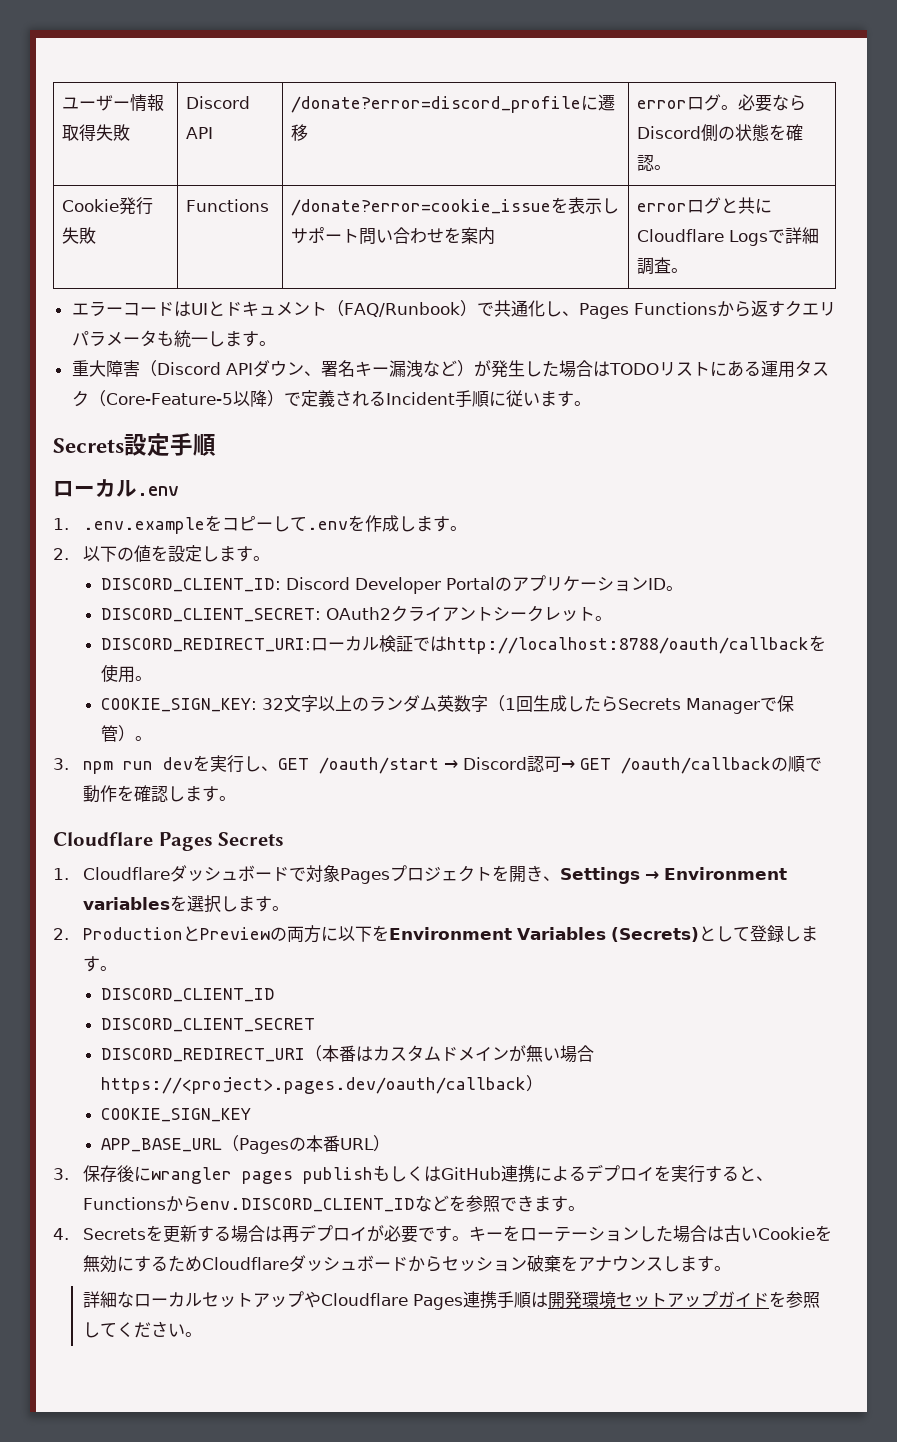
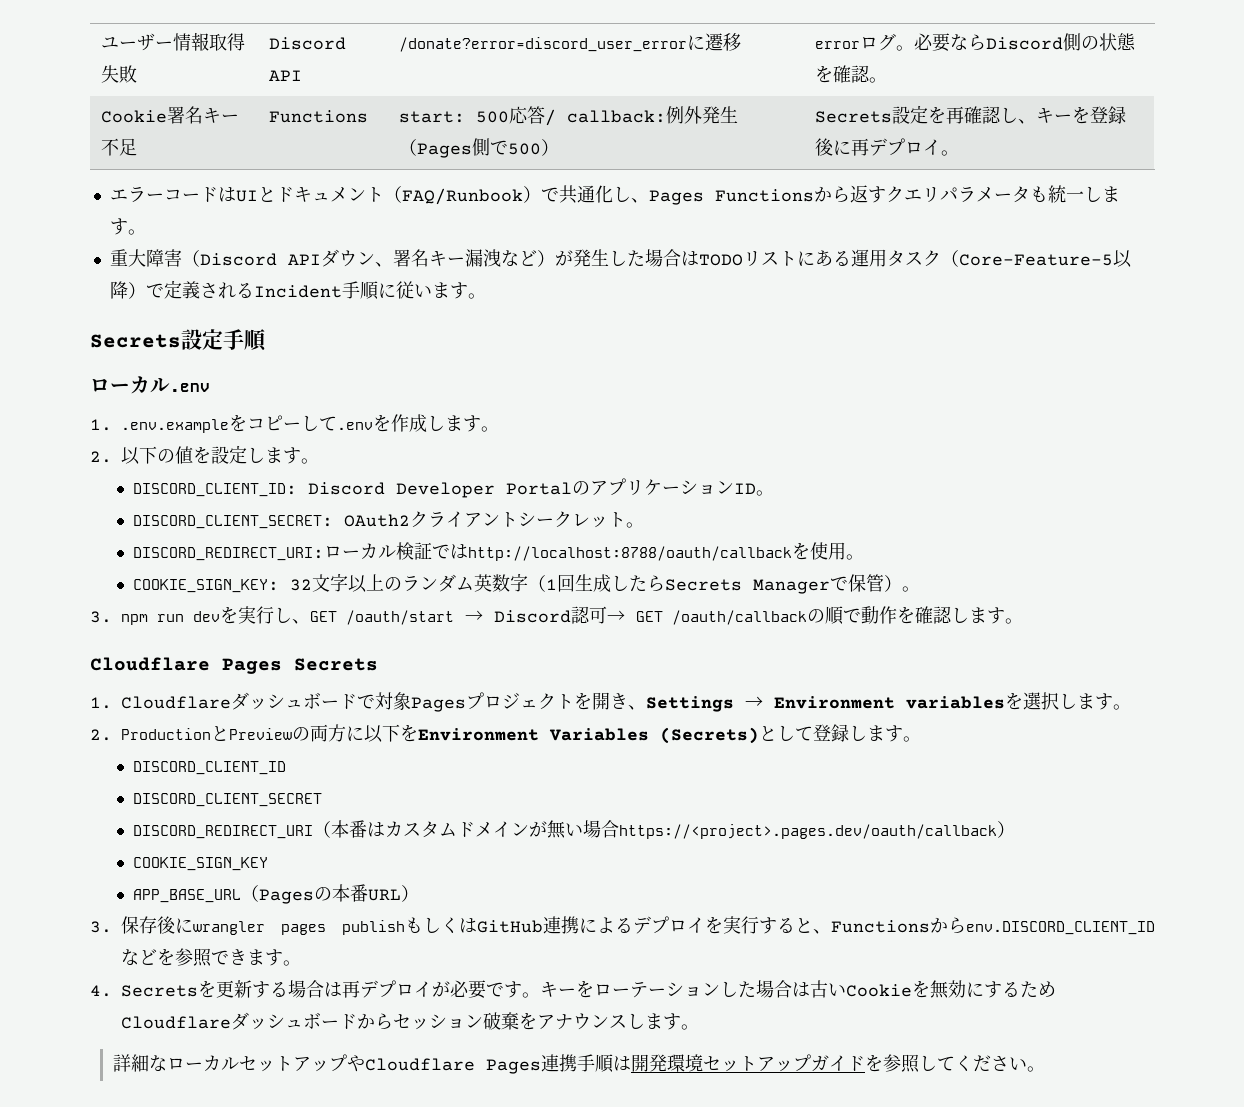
[291,96,582,113] /donate?error=discord_profile -> [399,37,688,52] /donate?error=discord_user_error
[119,197,154,215] [62,227,97,244] [186,199,270,212] [291,197,620,216] [291,227,496,245] [637,197,773,214] [637,227,820,246] [637,257,672,275] 発行失敗 | Functions | /donate?error=cookie_issueを表示しサポート問い合わせを案内 | errorログと共にCloudflare Logsで詳細調査 -> [167,106,240,124] [101,138,138,156] [269,110,369,123] [399,106,739,126] [399,138,560,158] [815,105,1127,124] [815,138,942,156] 署名キー不足 | Functions | start: 500応答/ callback:例外発生（Pages側で500） | Secrets設定を再確認し、キーを登録後に再デプロイ

